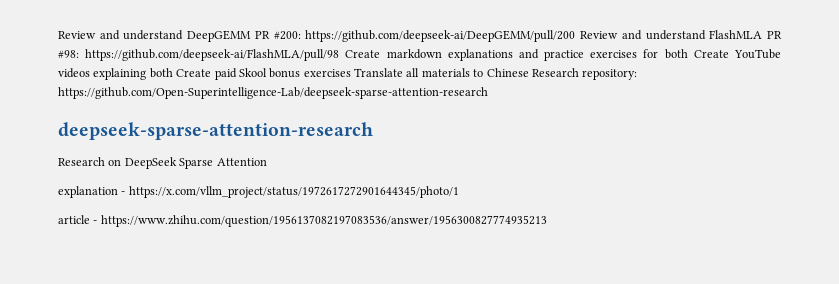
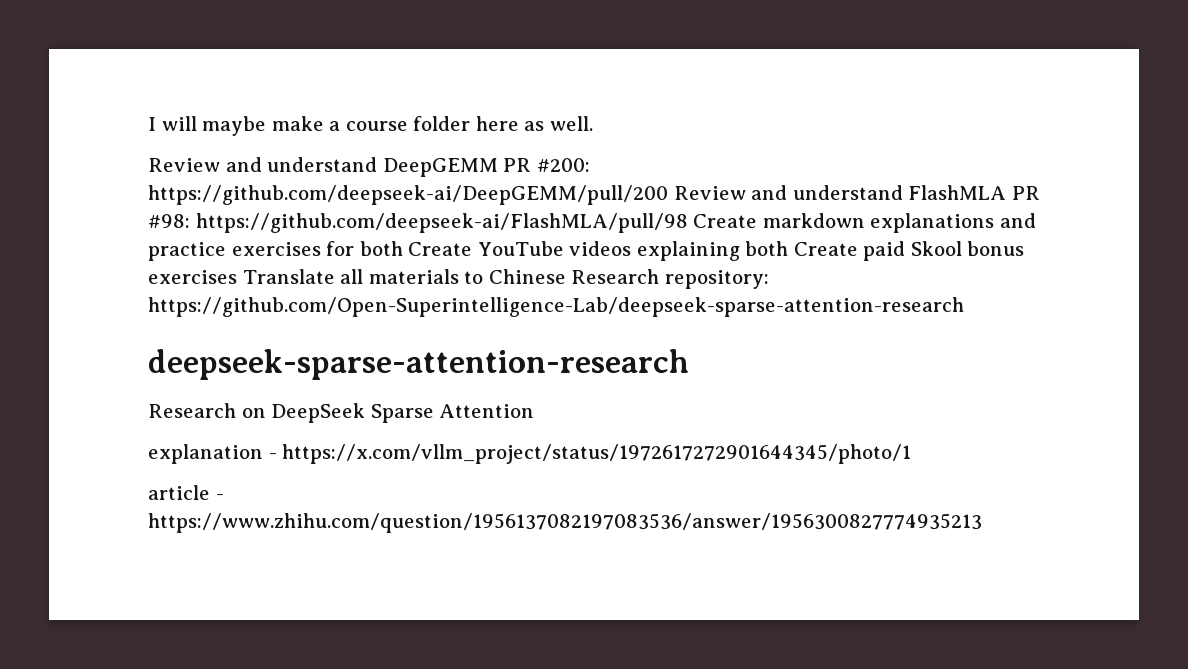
(58, 35) none -> [148,116,593,136] I will maybe make a course folder here as well. //

